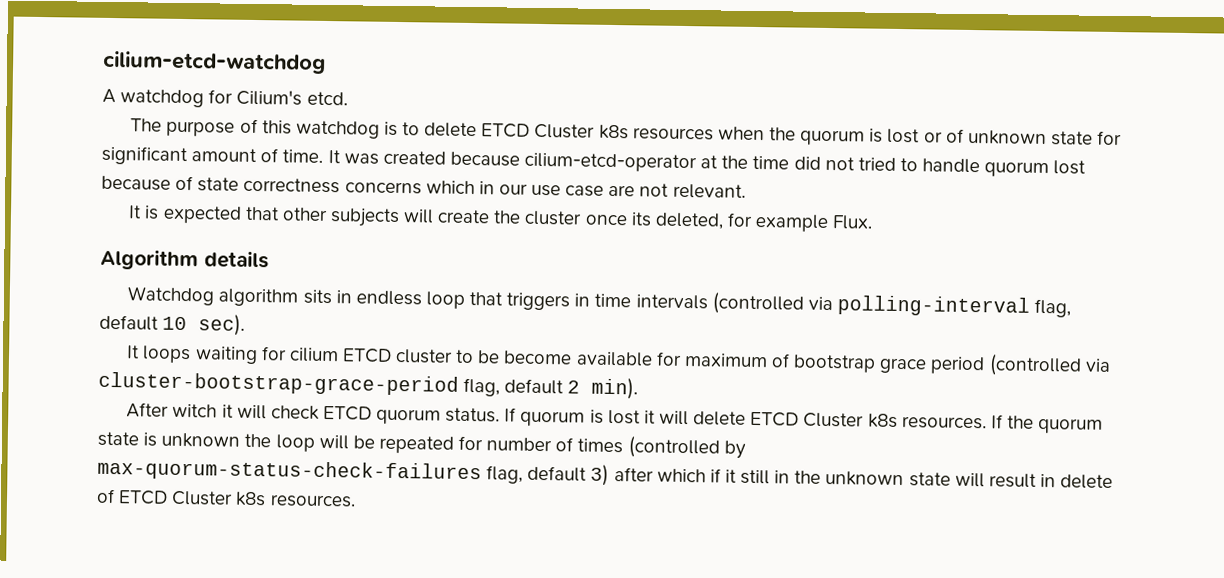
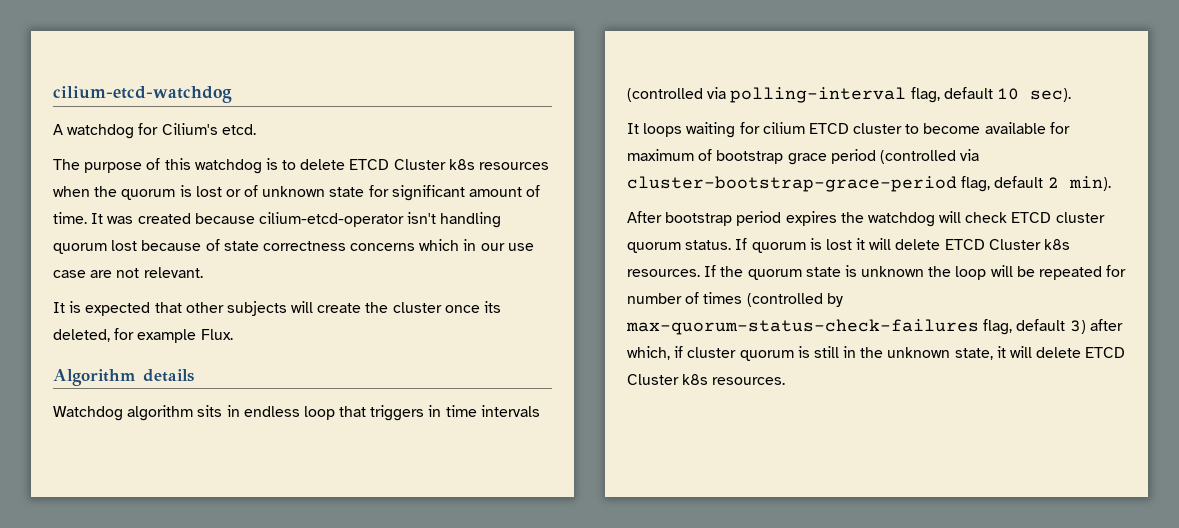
[700,155,981,174] at the time did not tried to handle -> [407,212,502,228] isn't handling
[477,350,501,364] be -> (920, 129) none
[172,403,234,418] witch it -> [665,211,935,227] bootstrap period expires the watchdog
(372, 413) none -> [1055,212,1105,223] cluster
[656,468,1114,490] [96,488,115,504] which if it still in the unknown state will result in delete of -> [627,346,1082,361] which, if cluster quorum is still in the unknown state, it will delete

